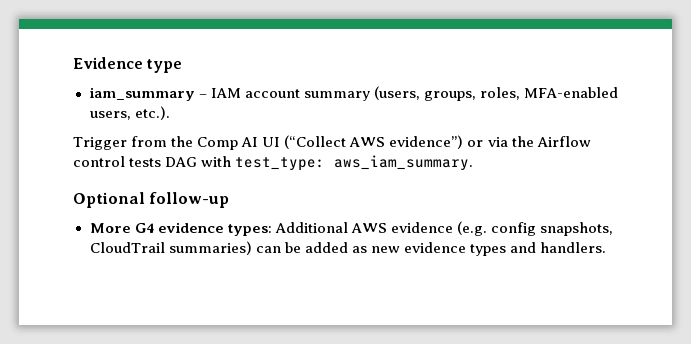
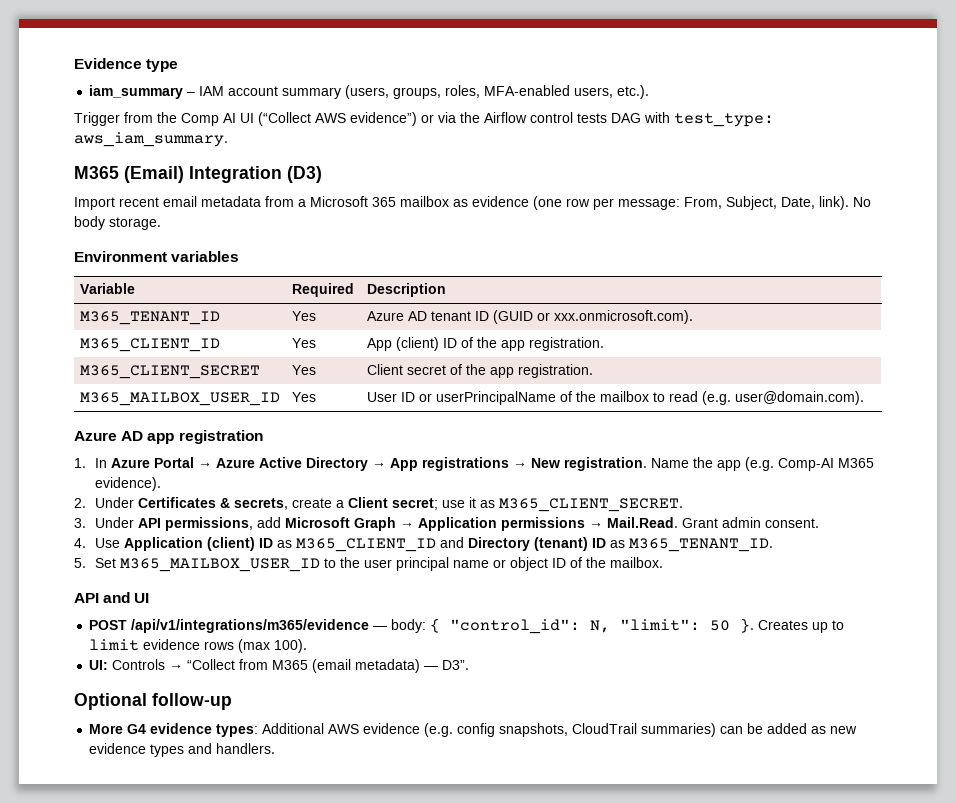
(474, 163) none -> [74,166,322,183] [74,196,871,210] [74,216,161,230] [74,251,240,262] [79,283,135,294] [291,283,354,297] [366,283,446,297] [79,311,220,325] [291,311,316,321] [366,310,693,324] [79,338,220,352] [291,338,316,348] [366,337,604,351] [79,365,260,379] [291,365,316,375] [366,364,593,378] [79,392,280,406] [291,392,316,402] [366,391,864,405] [74,430,263,444] [74,457,874,471] [94,477,161,491] [74,497,683,512] [74,517,819,531] [74,537,773,552] [74,557,663,572] [74,592,150,603] [89,618,845,634] [89,639,308,653] [89,659,470,673] // M365 (Email) Integration (D3) // Import recent email metadata from a Microsoft 365 mailbox as evidence (one row per message: From, Subject, Date, link). No body storage. // Environment variables // Variable | Required | Description // M365_TENANT_ID | Yes | Azure AD tenant ID (GUID or xxx.onmicrosoft.com). // M365_CLIENT_ID | Yes | App (client) ID of the app registration. // M365_CLIENT_SECRET | Yes | Client secret of the app registration. // M365_MAILBOX_USER_ID | Yes | User ID or userPrincipalName of the mailbox to read (e.g. user@domain.com). // Azure AD app registration // 1. In Azure Portal → Azure Active Directory → App registrations → New registration. Name the app (e.g. Comp-AI M365 evidence). // 2. Under Certificates & secrets, create a Client secret; use it as M365_CLIENT_SECRET. // 3. Under API permissions, add Microsoft Graph → Application permissions → Mail.Read. Grant admin consent. // 4. Use Application (client) ID as M365_CLIENT_ID and Directory (tenant) ID as M365_TENANT_ID. // 5. Set M365_MAILBOX_USER_ID to the user principal name or object ID of the mailbox. // API and UI // POST /api/v1/integrations/m365/evidence — body: { "control_id": N, "limit": 50 }. Creates up to limit evidence rows (max 100). // UI: Controls → “Collect from M365 (email metadata) — D3”.

